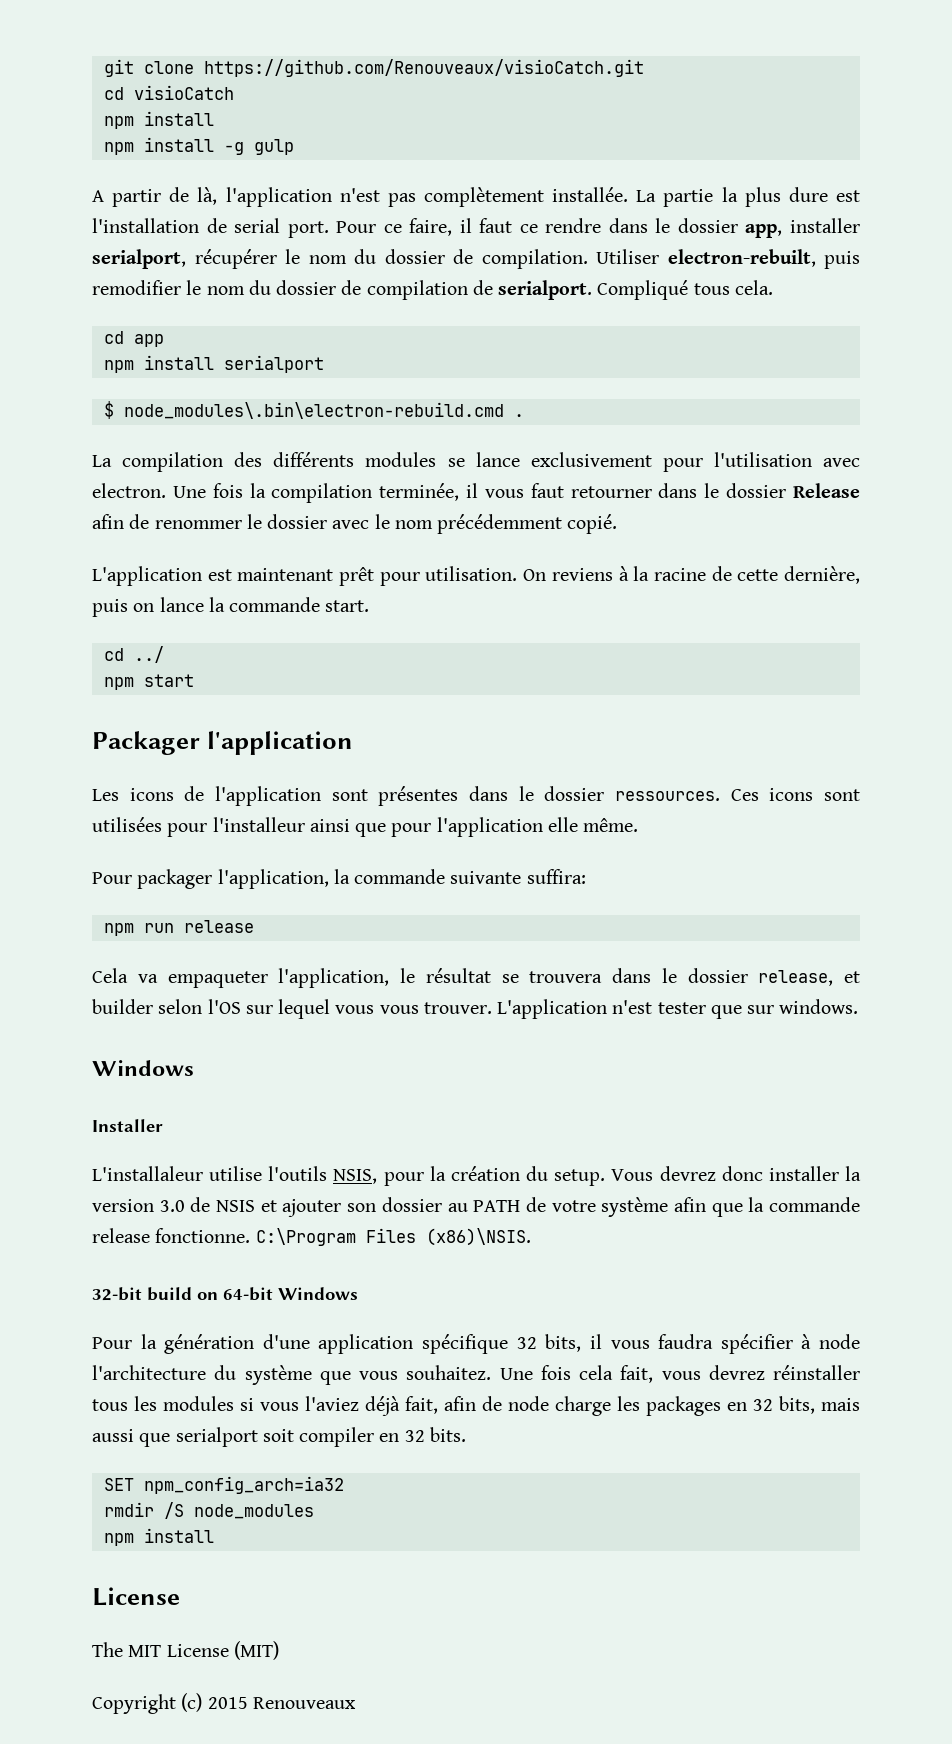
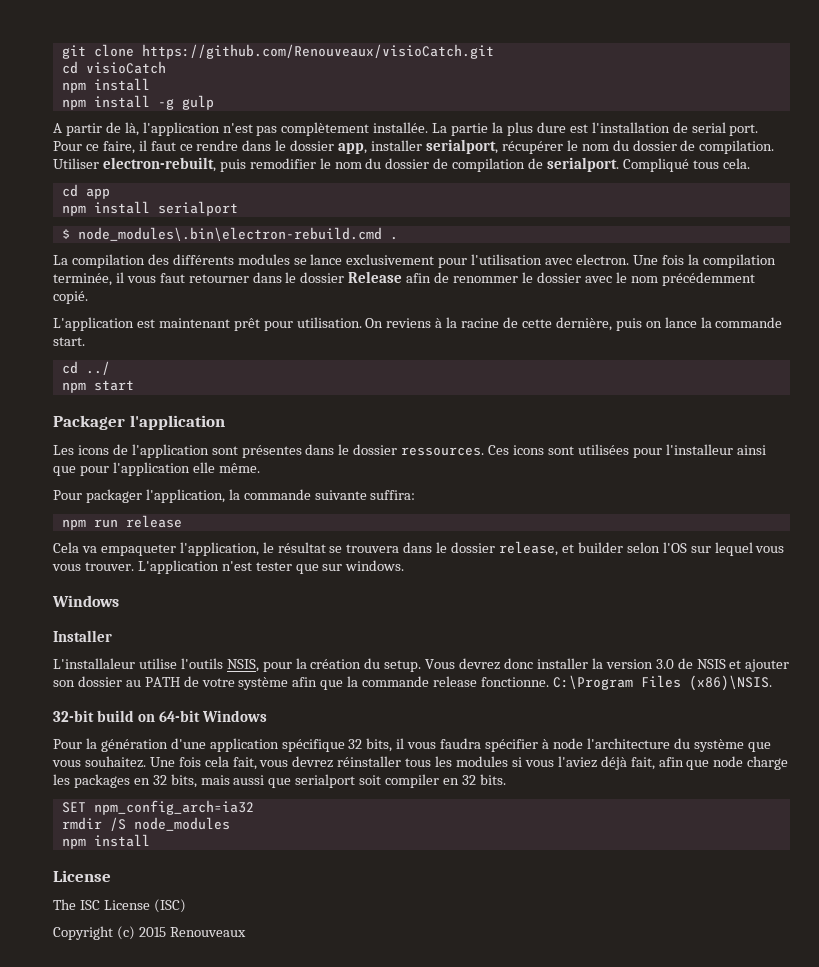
[482,1396,502,1411] de -> [686,760,710,770] que
[128,1641,279,1660] MIT License (MIT) -> [79,899,186,913] ISC License (ISC)

